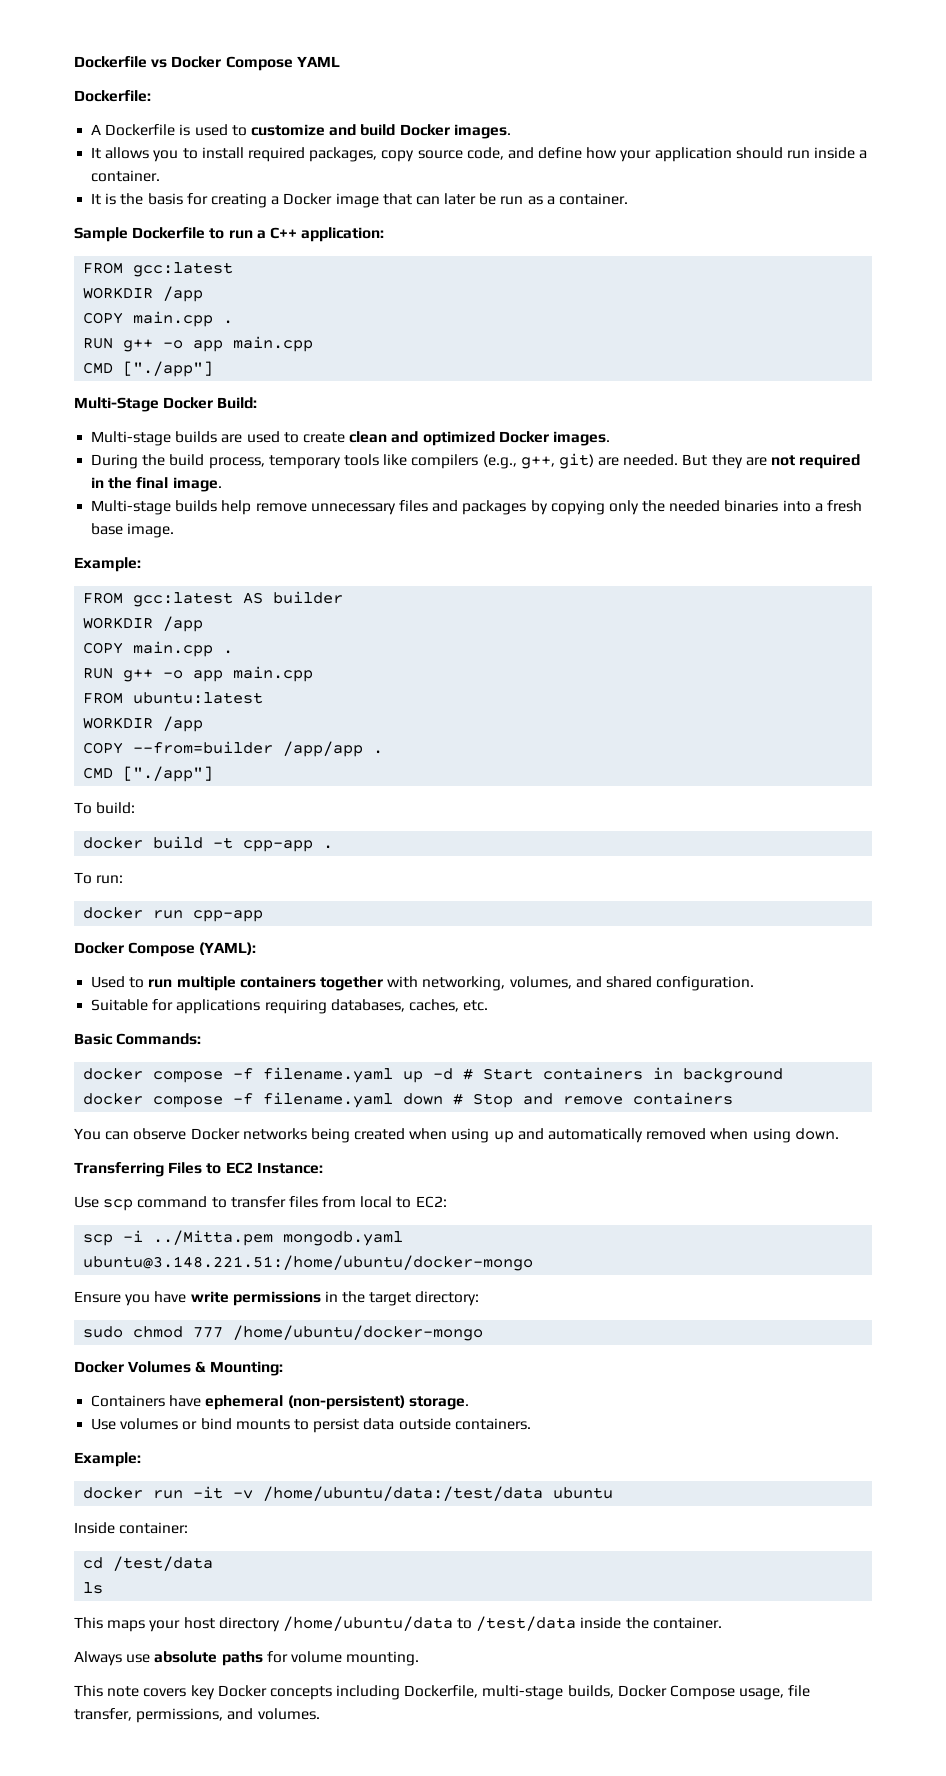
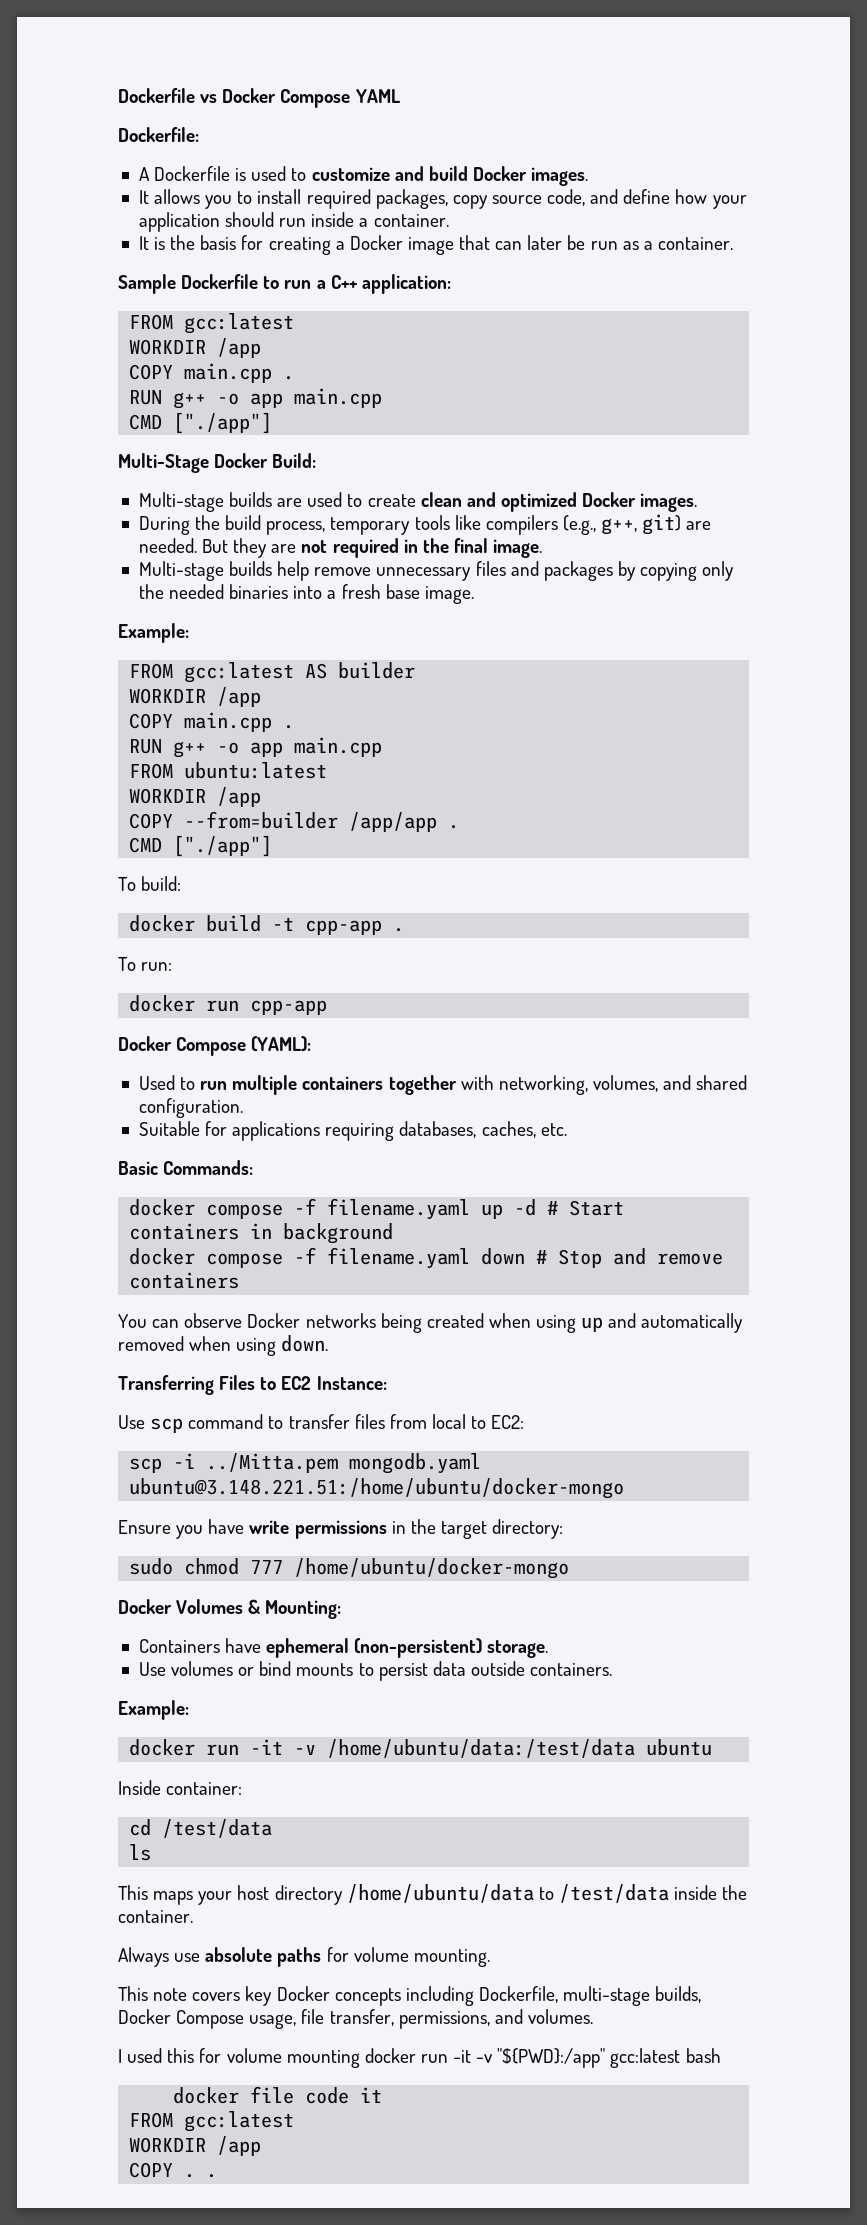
(320, 1714) none -> [118,2048,721,2068] [173,2086,383,2104] [129,2111,295,2132] [129,2136,262,2156] [129,2162,218,2178] // I used this for volume mounting docker run -it -v "${PWD}:/app" gcc:latest bash // docker file code it // FROM gcc:latest // WORKDIR /app // COPY . .

